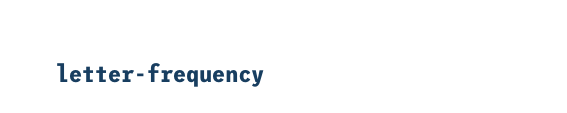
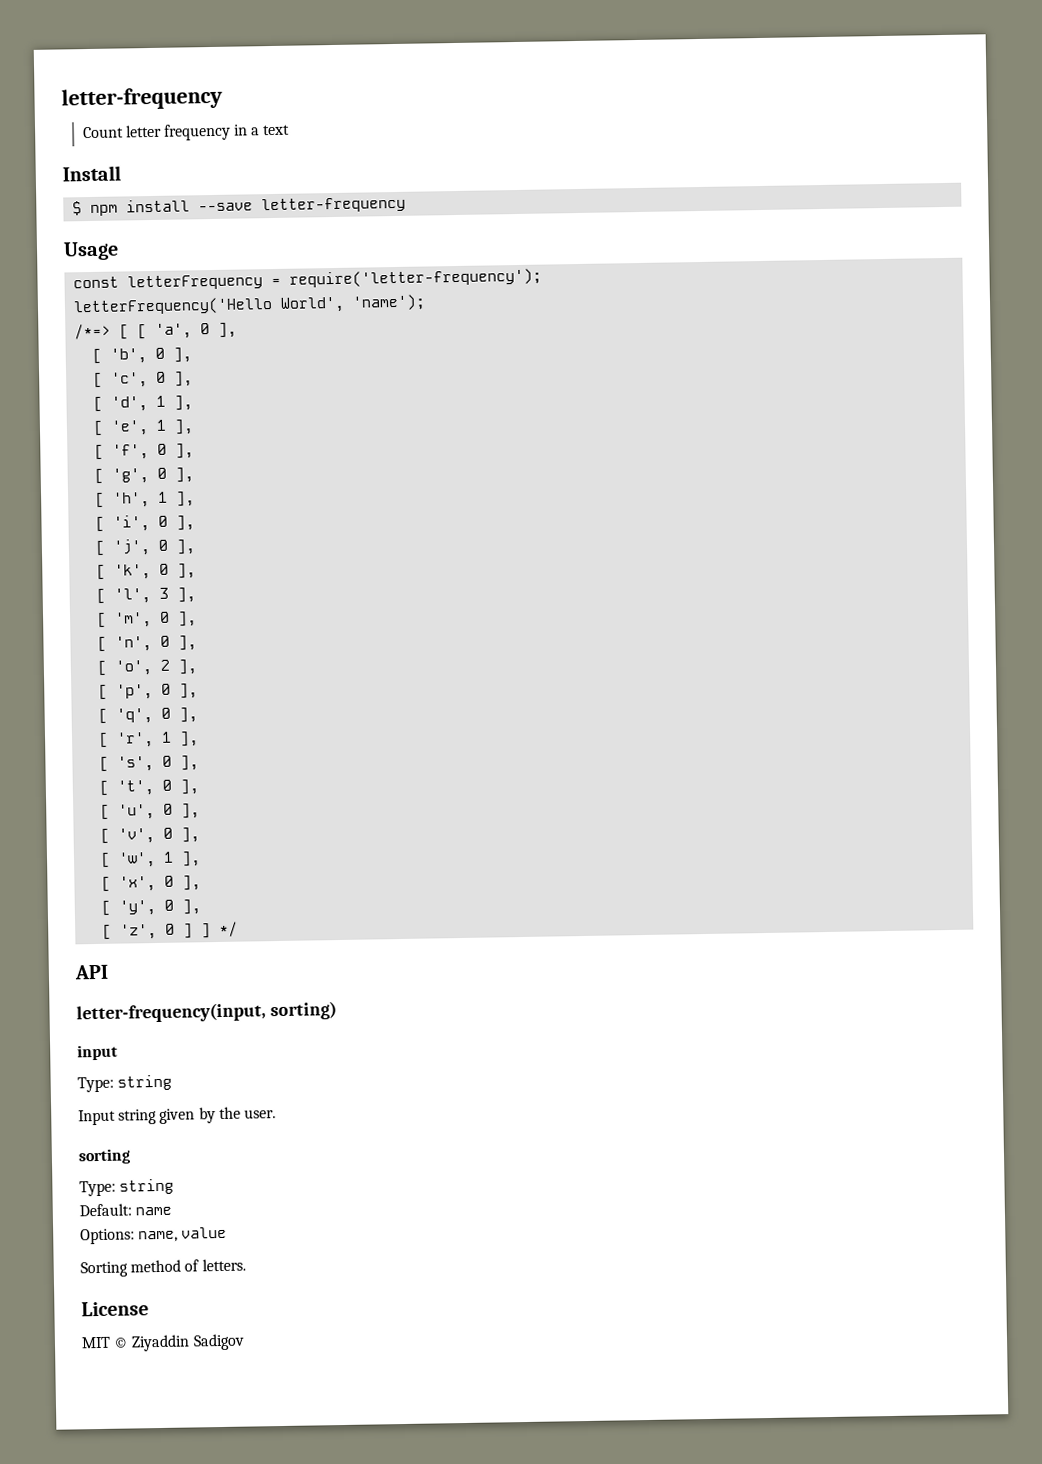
[56,63,264,87] letter-frequency -> [61,86,223,111] [82,123,291,141] [62,165,121,182] [72,196,407,216] [63,241,119,261] [73,268,543,291] [73,294,427,316] [74,322,238,340] [92,347,193,364] [93,371,194,388] [93,395,194,412] [93,419,195,436] [94,443,195,460] [94,467,195,484] [95,491,196,508] [95,515,196,532] [95,539,197,556] [96,563,197,580] [96,587,197,604] [96,611,198,628] [97,635,198,652] [97,659,199,676] [98,683,199,700] [98,707,199,724] [98,731,200,748] [99,755,200,772] [99,779,200,796] [100,803,201,820] [100,827,201,844] [100,851,202,868] [101,875,202,892] [101,899,202,916] [102,921,239,940] [74,964,108,980] [76,1001,337,1024] [77,1044,118,1061] [77,1074,173,1093] [78,1106,276,1126] [78,1148,131,1165] [79,1178,175,1197] [79,1203,173,1217] [80,1226,228,1245] [80,1258,246,1278] [81,1301,149,1317] [81,1333,245,1352] letter-frequency // Count letter frequency in a text // Install // $ npm install --save letter-frequency // Usage // const letterFrequency = require('letter-frequency'); // letterFrequency('Hello World', 'name'); // /*=> [ [ 'a', 0 ], // [ 'b', 0 ], // [ 'c', 0 ], // [ 'd', 1 ], // [ 'e', 1 ], // [ 'f', 0 ], // [ 'g', 0 ], // [ 'h', 1 ], // [ 'i', 0 ], // [ 'j', 0 ], // [ 'k', 0 ], // [ 'l', 3 ], // [ 'm', 0 ], // [ 'n', 0 ], // [ 'o', 2 ], // [ 'p', 0 ], // [ 'q', 0 ], // [ 'r', 1 ], // [ 's', 0 ], // [ 't', 0 ], // [ 'u', 0 ], // [ 'v', 0 ], // [ 'w', 1 ], // [ 'x', 0 ], // [ 'y', 0 ], // [ 'z', 0 ] ] */ // API // letter-frequency(input, sorting) // input // Type: string // Input string given by the user. // sorting // Type: string // Default: name // Options: name, value // Sorting method of letters. // License // MIT © Ziyaddin Sadigov

